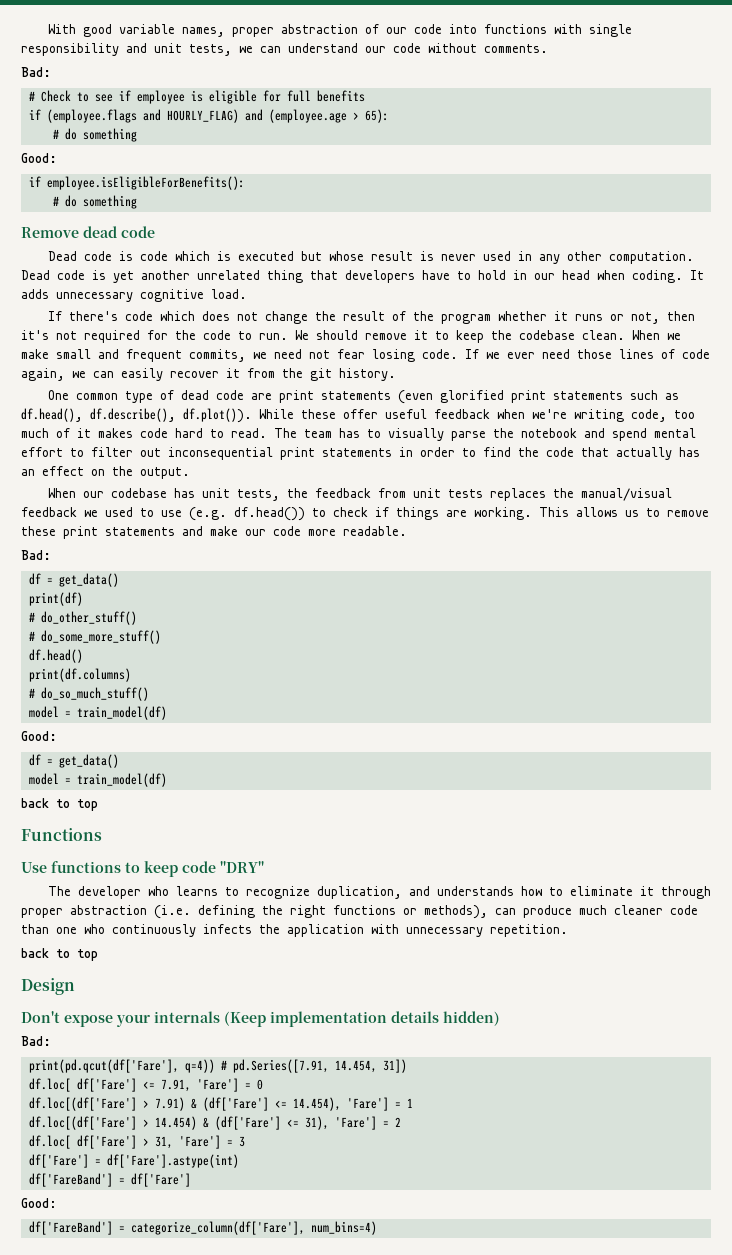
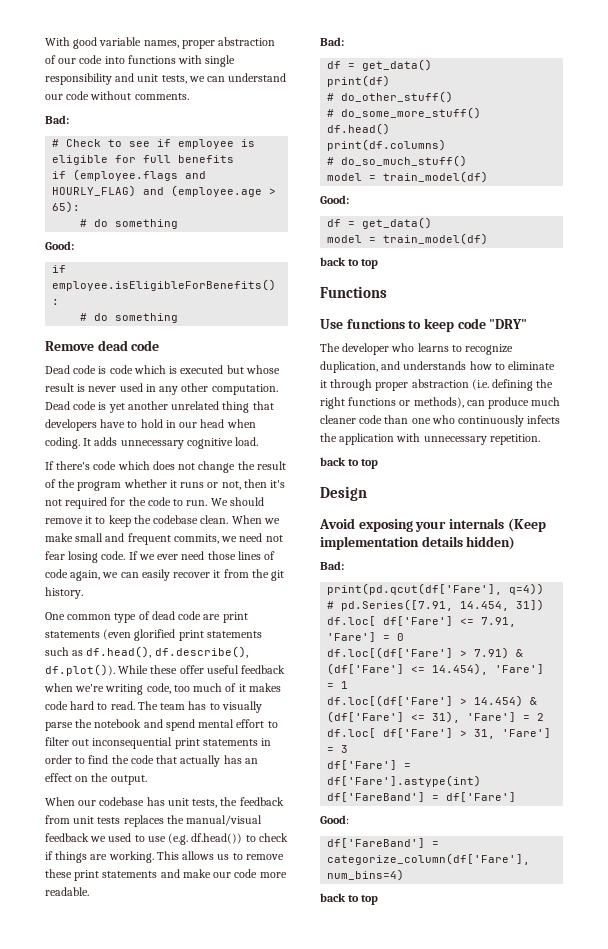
[21,1011,113,1027] Don't expose -> [319,518,413,532] Avoid exposing
(377, 1228) none -> [320,893,379,905] // back to top

